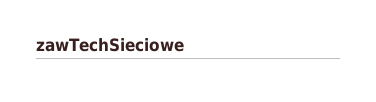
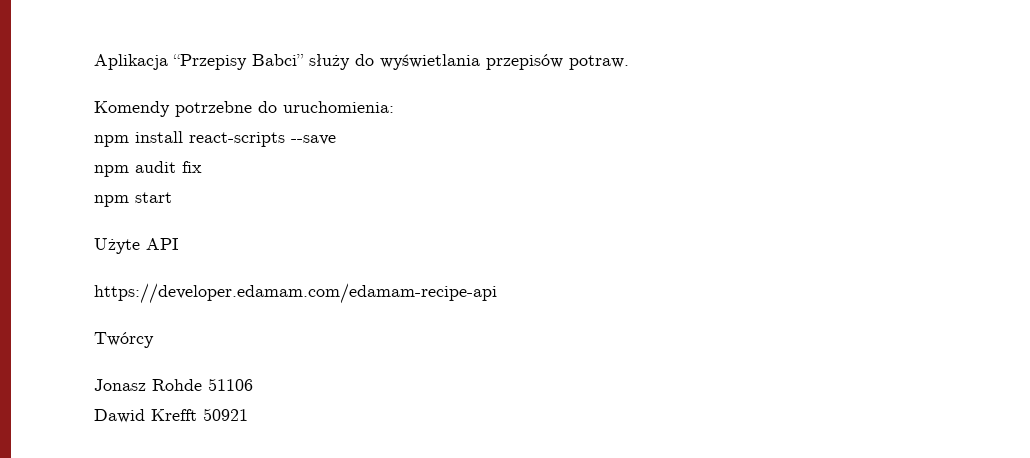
[36,38,184,52] zawTechSieciowe -> [94,54,629,70] [94,101,394,117] [94,131,336,147] [94,161,202,177] [94,192,172,207] [94,238,179,254] [94,283,497,304] [94,332,154,348] [94,378,253,391] [94,408,248,423] Aplikacja “Przepisy Babci” służy do wyświetlania przepisów potraw. // Komendy potrzebne do uruchomienia: // npm install react-scripts --save // npm audit fix // npm start // Użyte API // https://developer.edamam.com/edamam-recipe-api // Twórcy // Jonasz Rohde 51106 // Dawid Krefft 50921

